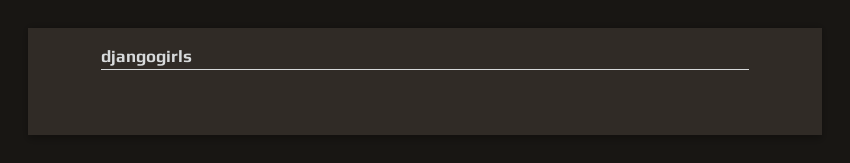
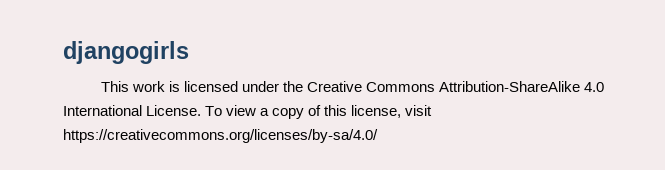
(192, 58) none -> [101,81,605,92] [63,105,433,119] [63,129,378,143] // This work is licensed under the Creative Commons Attribution-ShareAlike 4.0 International License. To view a copy of this license, visit https://creativecommons.org/licenses/by-sa/4.0/

